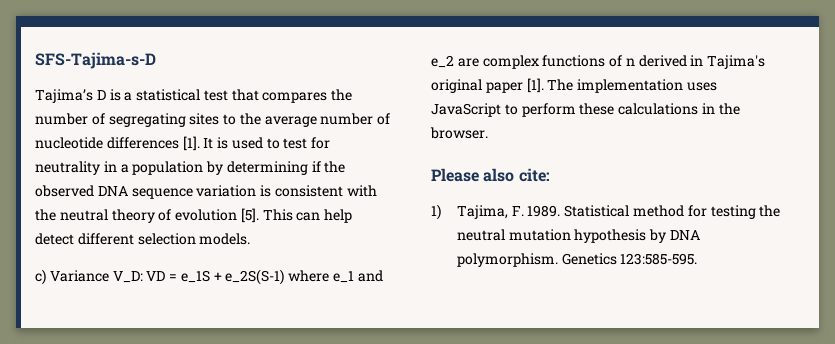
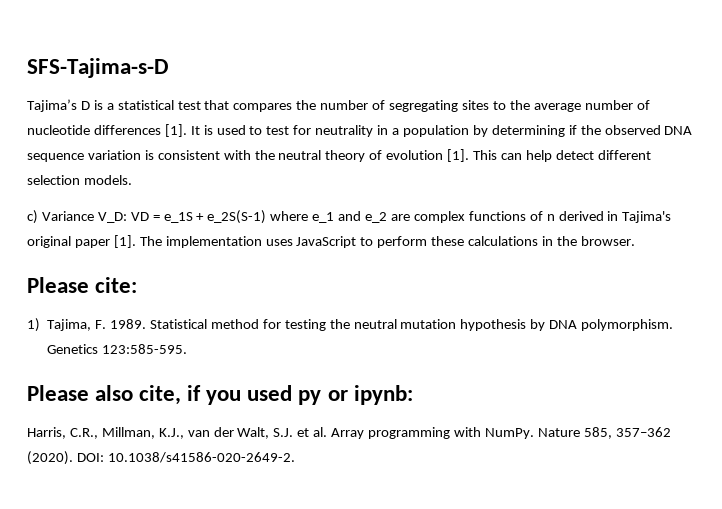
[240,208,259,223] [5]. -> [447,149,470,162] [1].
[483,168,515,182] also -> (89, 285) none
(698, 259) none -> [27,385,413,405] [27,427,671,439] [27,451,295,465] // Please also cite, if you used py or ipynb: // Harris, C.R., Millman, K.J., van der Walt, S.J. et al. Array programming with NumPy. Nature 585, 357–362 (2020). DOI: 10.1038/s41586-020-2649-2.

